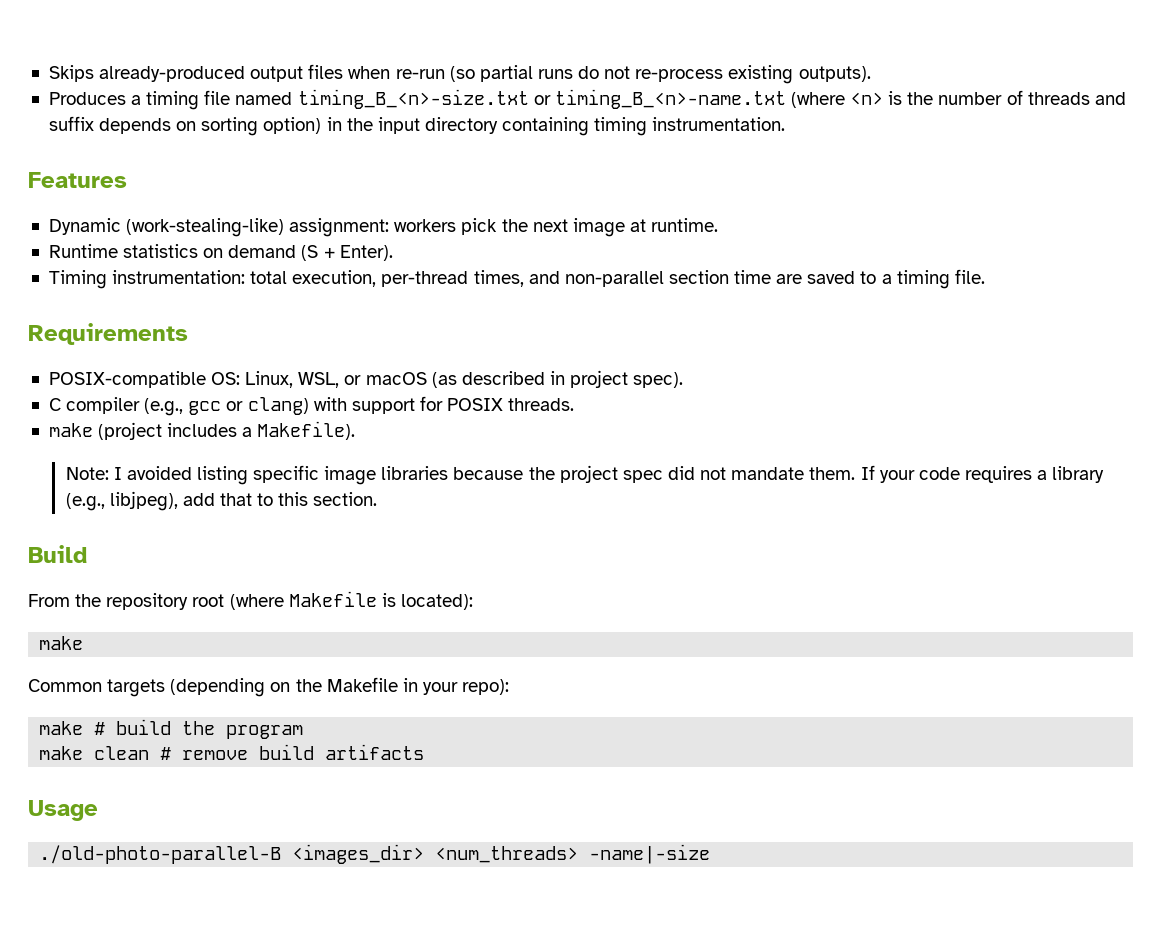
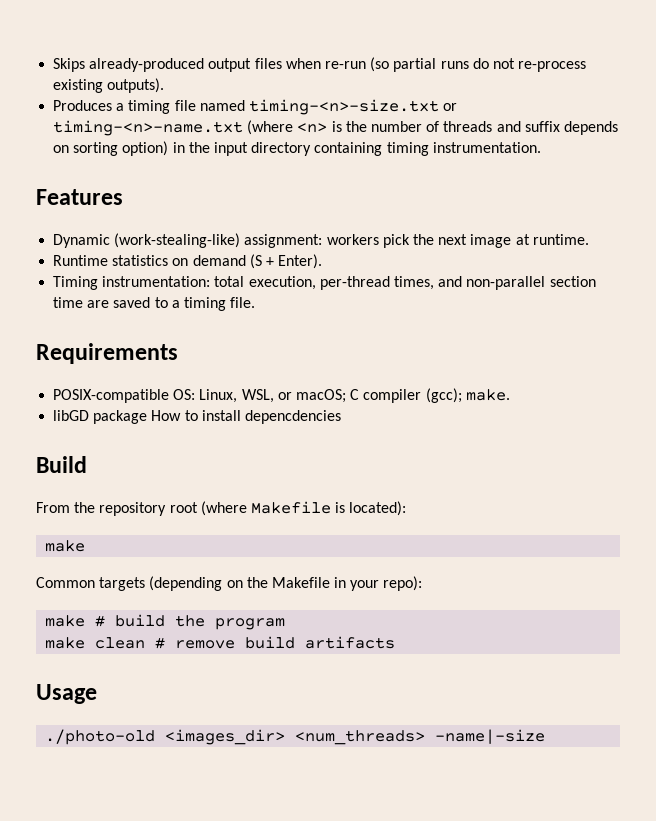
[297,89,786,109] timing_B_<n>-size.txt or timing_B_<n>-name.txt -> [248,99,458,115] [53,120,244,136] timing-<n>-size.txt or timing-<n>-name.txt
[365,370,684,388] [48,396,575,416] [48,421,356,440] [65,465,1105,485] [65,491,378,511] macOS (as described in project spec). // C compiler (e.g., gcc or clang) with support for POSIX threads. // make (project includes a Makefile). // Note: I avoided listing specific image libraries because the project spec did not mandate them. If your code requires a library (e.g., libjpeg), add that to this section. -> [295,388,510,403] [53,410,341,424] macOS; C compiler (gcc); make. // libGD package How to install depencdencies
[39,845,282,864] ./old-photo-parallel-B -> [45,729,156,745] ./photo-old

